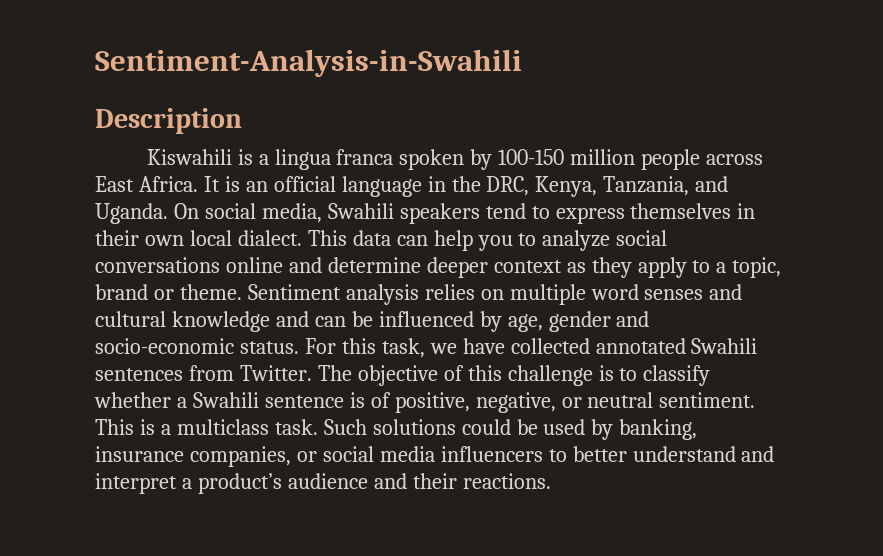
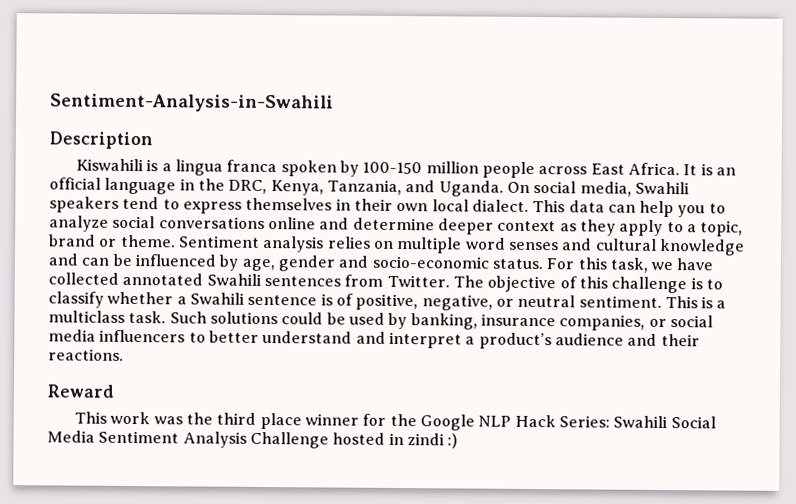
(551, 481) none -> [47,384,114,398] [74,411,716,431] [47,430,459,449] // Reward // This work was the third place winner for the Google NLP Hack Series: Swahili Social Media Sentiment Analysis Challenge hosted in zindi :)

